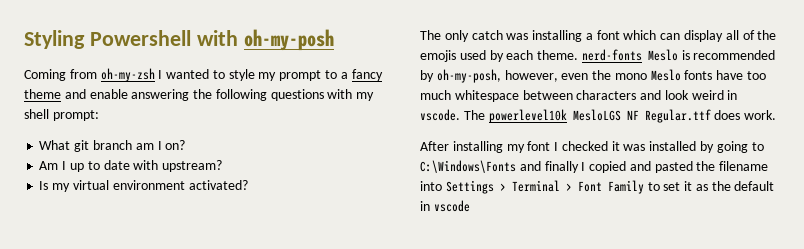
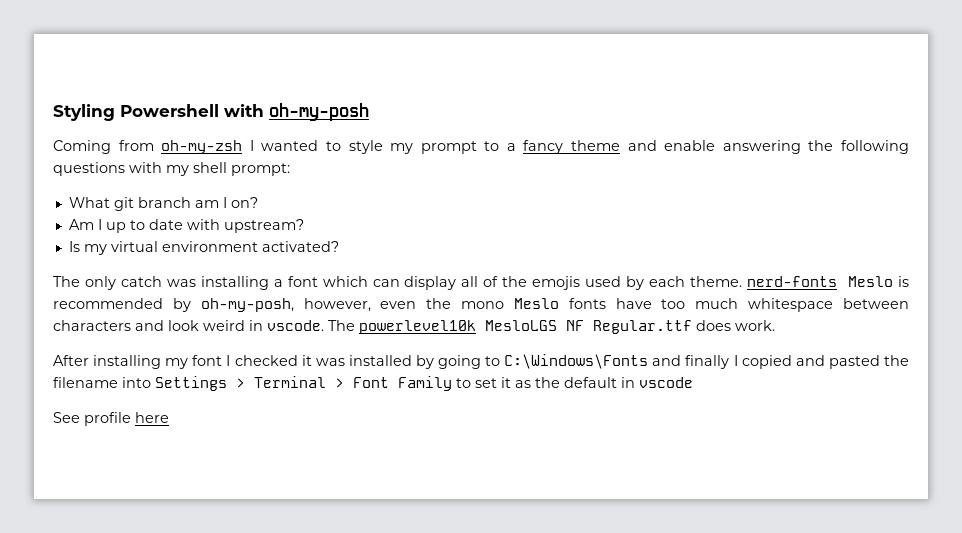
(470, 206) none -> [53,412,169,426] // See profile here

